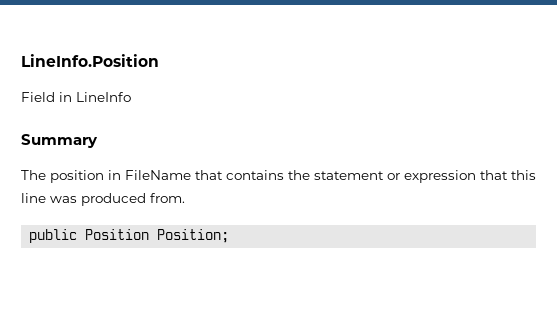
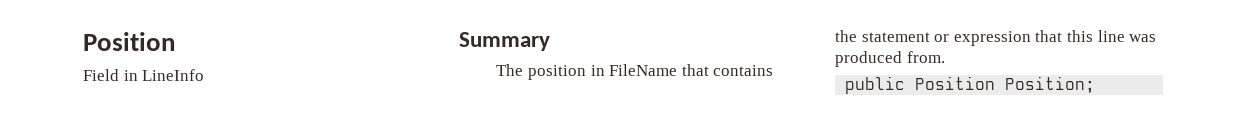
[21,54,159,67] LineInfo.Position -> [83,32,175,51] Position

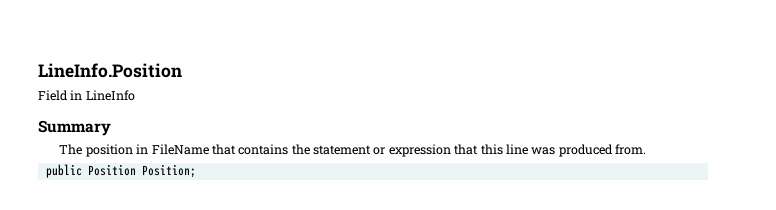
[83,32,175,51] Position -> [38,63,182,78] LineInfo.Position

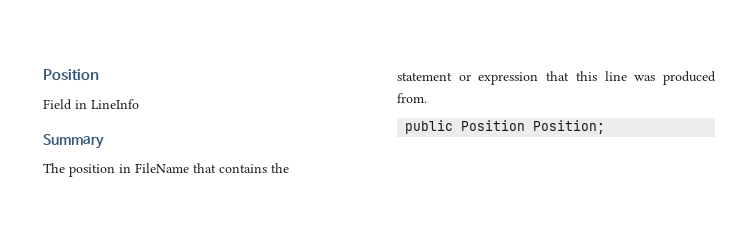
[38,63,182,78] LineInfo.Position -> [43,69,99,81] Position
(310, 149) none -> (289, 168) //

